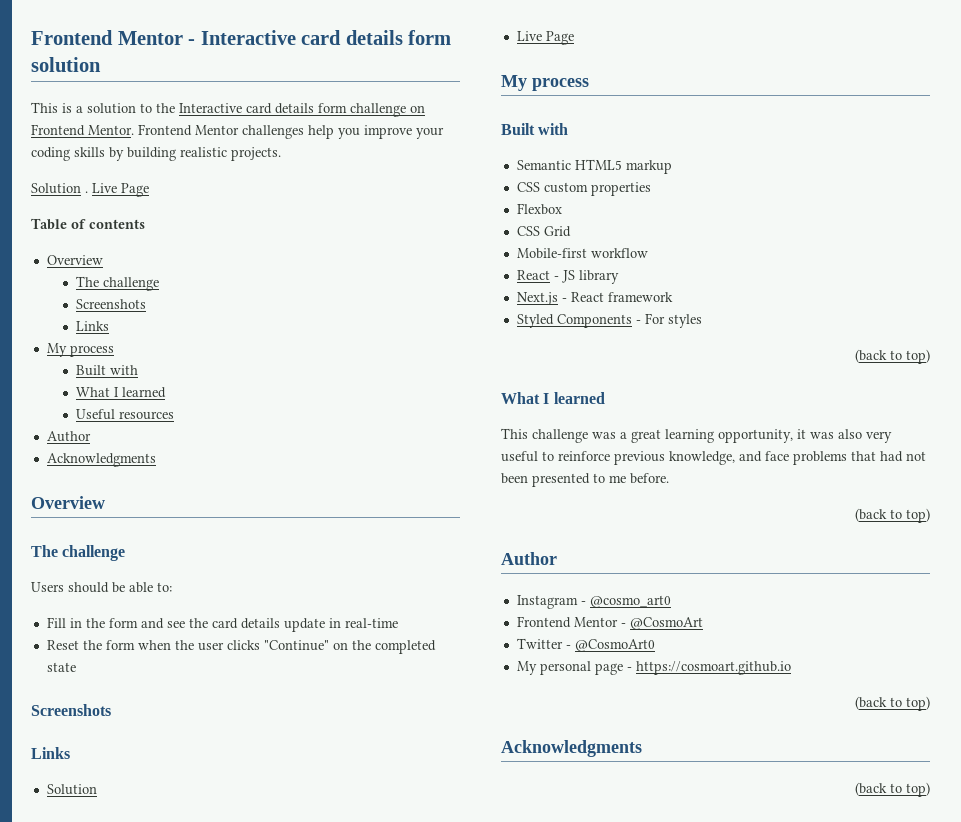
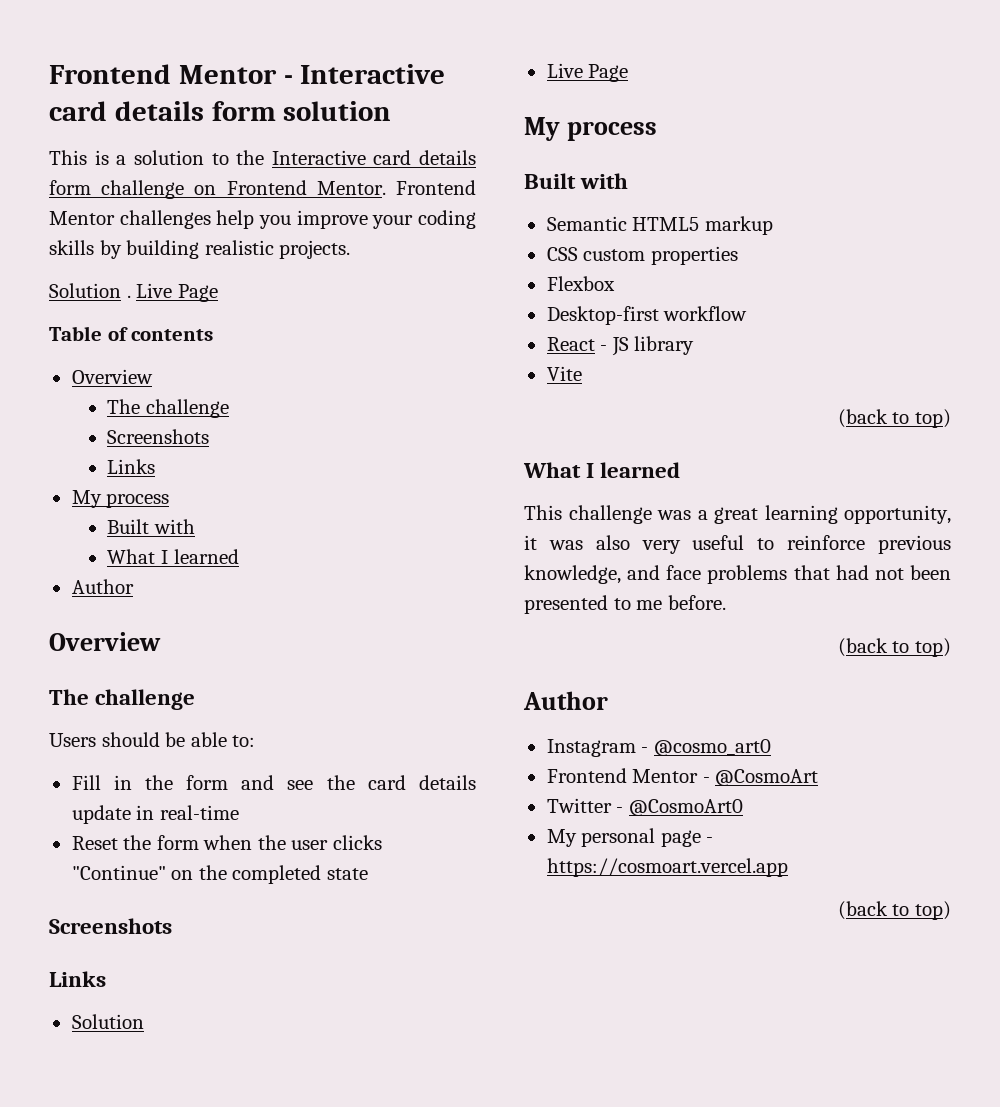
[75,409,174,420] [46,431,91,442] [46,453,156,467] // Useful resources // Author // Acknowledgments -> [71,579,134,594] // Author
[516,226,571,237] [516,248,587,259] CSS Grid // Mobile-first -> [546,306,659,325] Desktop-first
[516,292,673,305] [516,313,702,328] Next.js - React framework // Styled Components - For styles -> [546,366,582,381] Vite
[635,661,791,675] [855,696,930,711] [501,740,642,757] [855,782,930,797] https://cosmoart.github.io // (back to top) // Acknowledgments // (back to top) -> [546,858,788,877] [837,901,951,920] https://cosmoart.vercel.app // (back to top)

